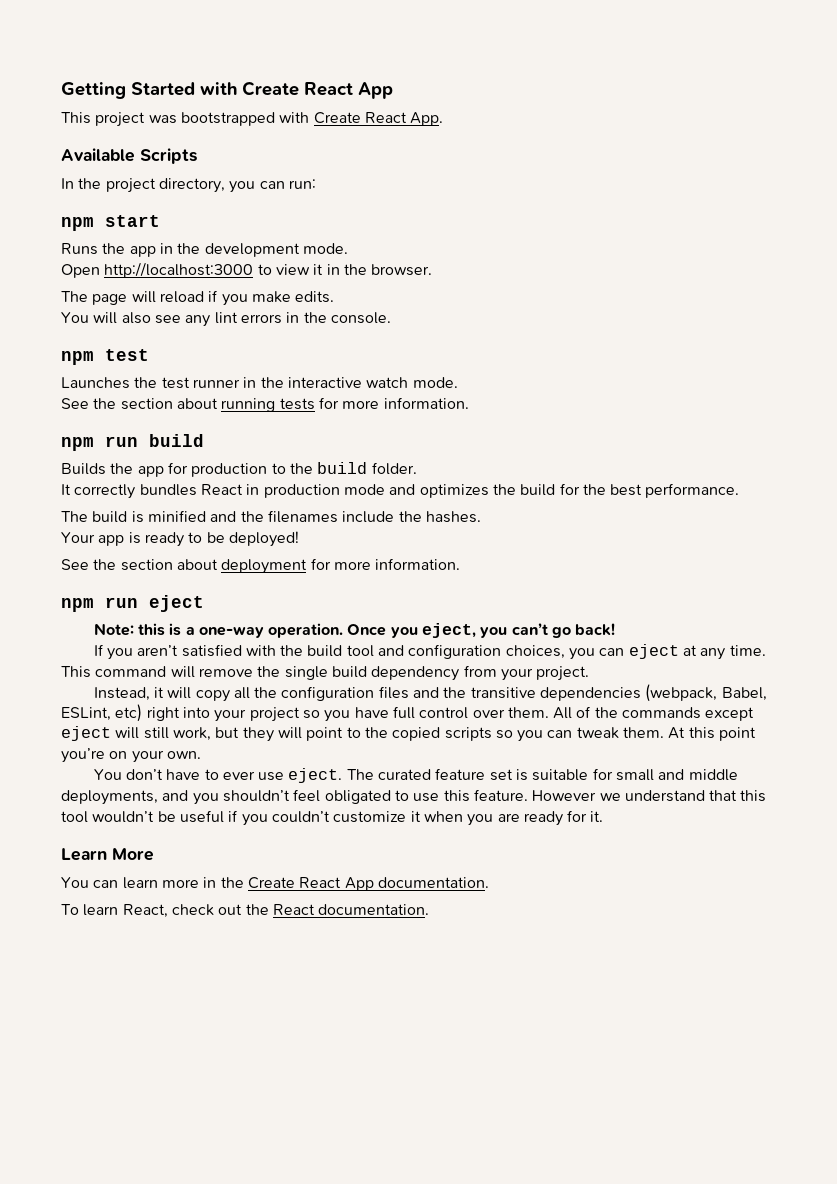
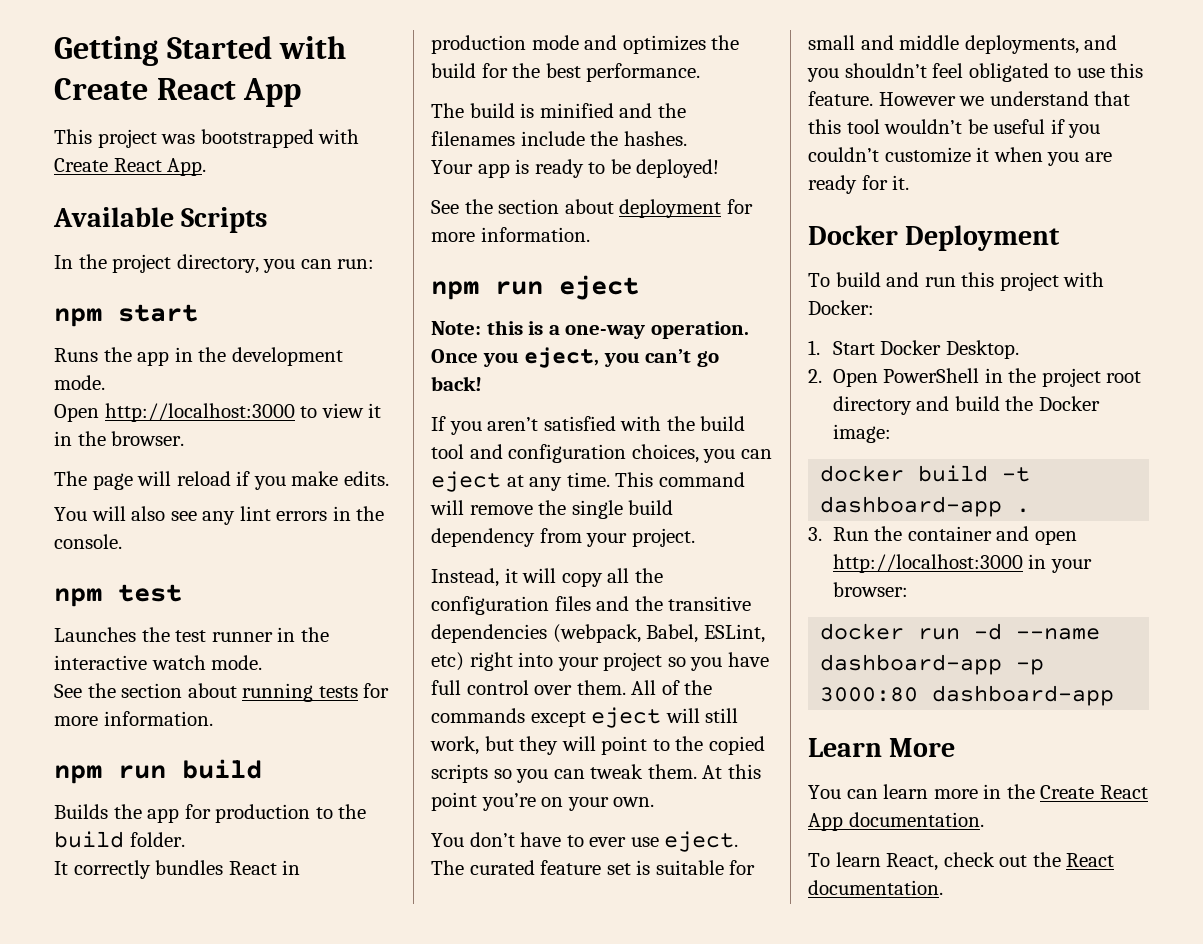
(604, 816) none -> [808,225,1061,251] [808,272,1105,291] [808,300,874,315] [808,340,1019,359] [808,368,1142,387] [832,396,1100,415] [832,424,891,443] [820,465,1031,482] [820,496,1031,517] [808,526,1077,545] [832,554,1092,573] [832,582,908,597] [820,623,1101,640] [820,654,1045,675] [820,685,1115,706] // Docker Deployment // To build and run this project with Docker: // 1. Start Docker Desktop. // 2. Open PowerShell in the project root directory and build the Docker image: // docker build -t dashboard-app . // 3. Run the container and open http://localhost:3000 in your browser: // docker run -d --name dashboard-app -p 3000:80 dashboard-app

